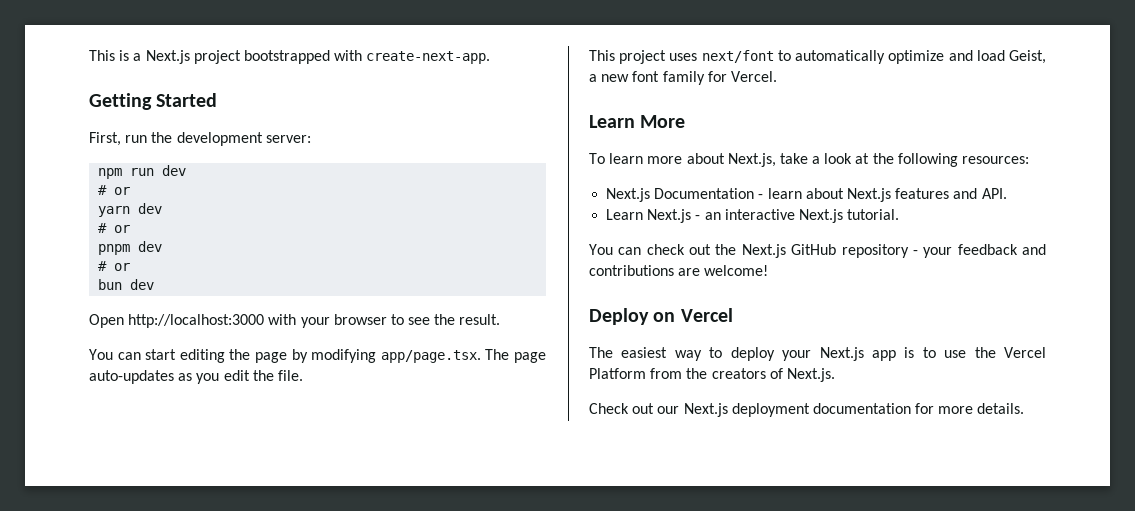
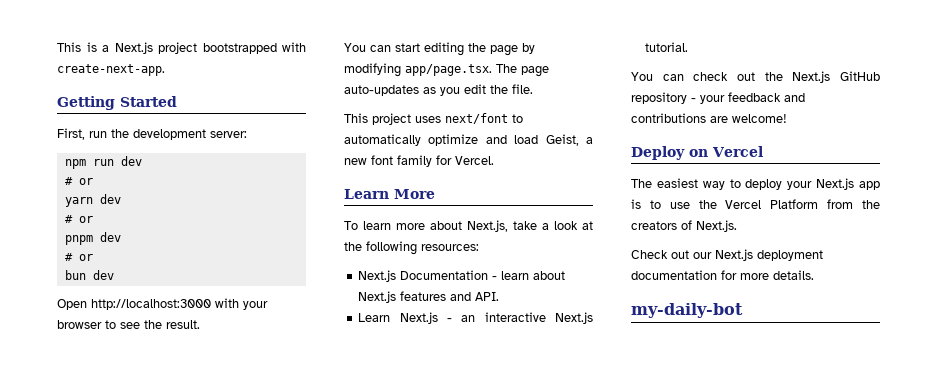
(1025, 408) none -> [631,303,743,318] // my-daily-bot

